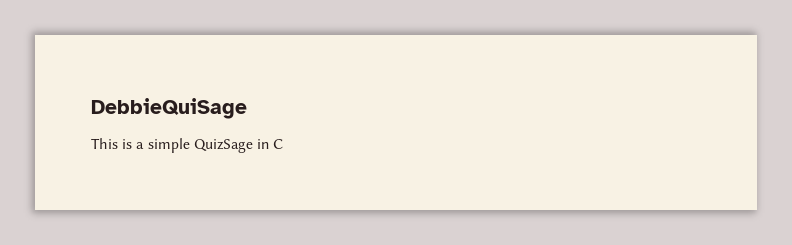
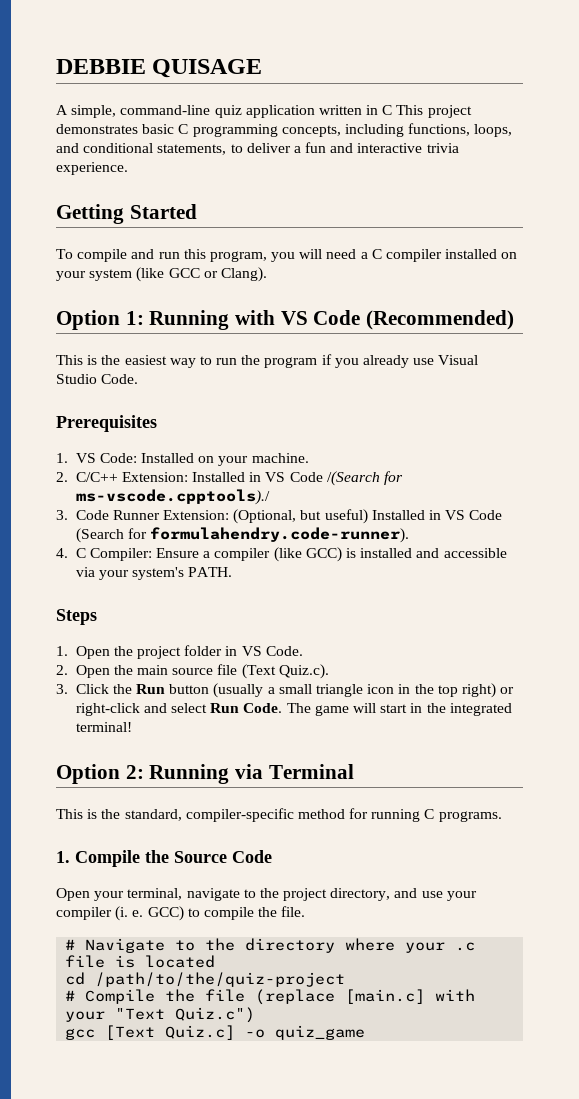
[91,98,247,119] [91,138,285,153] DebbieQuiSage // This is a simple QuizSage in C -> [56,59,263,78] [56,105,472,118] [56,123,513,137] [56,142,459,155] [56,162,128,175] [56,204,197,224] [56,249,518,262] [56,267,267,282] [56,310,515,330] [56,354,479,368] [56,374,139,384] [56,415,157,432] [56,453,309,466] [56,471,404,486] [75,489,270,505] [56,509,503,524] [75,527,410,543] [56,547,507,562] [75,567,233,580] [56,609,97,625] [56,645,303,659] [56,664,329,679] [56,683,515,698] [75,703,512,716] [75,722,132,732] [56,764,354,784] [56,808,502,822] [56,850,272,867] [56,888,477,901] [56,906,306,921] [65,938,476,953] [65,955,216,968] [65,972,346,987] [65,989,476,1005] [65,1007,256,1023] [65,1025,366,1040] DEBBIE QUISAGE // A simple, command-line quiz application written in C This project demonstrates basic C programming concepts, including functions, loops, and conditional statements, to deliver a fun and interactive trivia experience. // Getting Started // To compile and run this program, you will need a C compiler installed on your system (like GCC or Clang). // Option 1: Running with VS Code (Recommended) // This is the easiest way to run the program if you already use Visual Studio Code. // Prerequisites // 1. VS Code: Installed on your machine. // 2. C/C++ Extension: Installed in VS Code /(Search for ms-vscode.cpptools)./ // 3. Code Runner Extension: (Optional, but useful) Installed in VS Code (Search for formulahendry.code-runner). // 4. C Compiler: Ensure a compiler (like GCC) is installed and accessible via your system's PATH. // Steps // 1. Open the project folder in VS Code. // 2. Open the main source file (Text Quiz.c). // 3. Click the Run button (usually a small triangle icon in the top right) or right-click and select Run Code. The game will start in the integrated terminal! // Option 2: Running via Terminal // This is the standard, compiler-specific method for running C programs. // 1. Compile the Source Code // Open your terminal, navigate to the project directory, and use your compiler (i. e. GCC) to compile the file. // # Navigate to the directory where your .c file is located // cd /path/to/the/quiz-project // # Compile the file (replace [main.c] with your "Text Quiz.c") // gcc [Text Quiz.c] -o quiz_game

